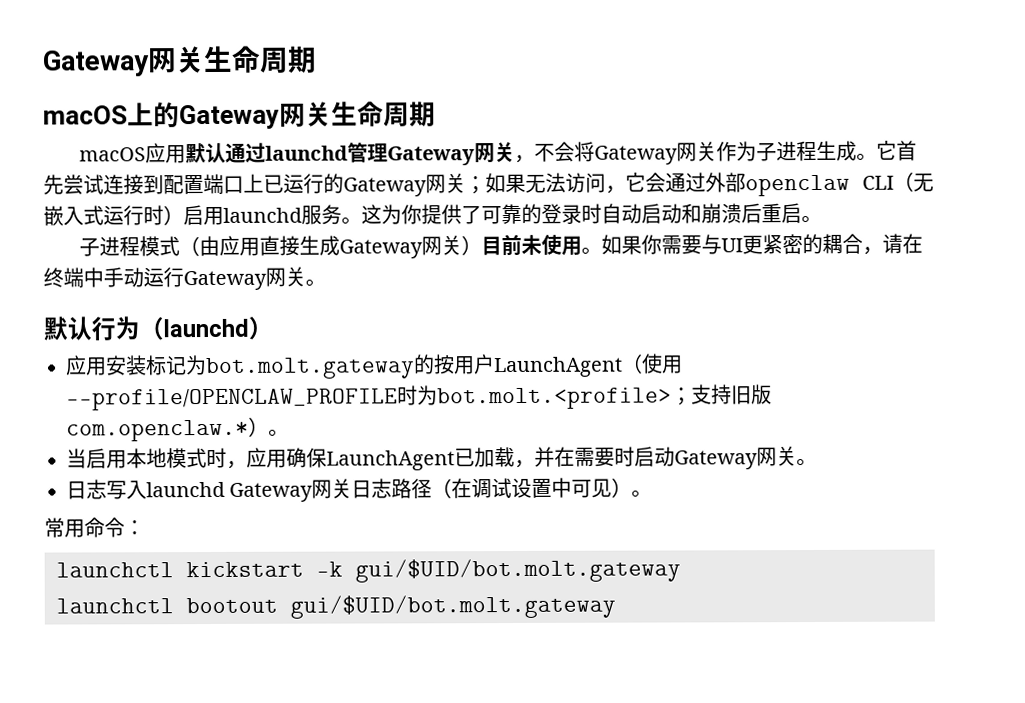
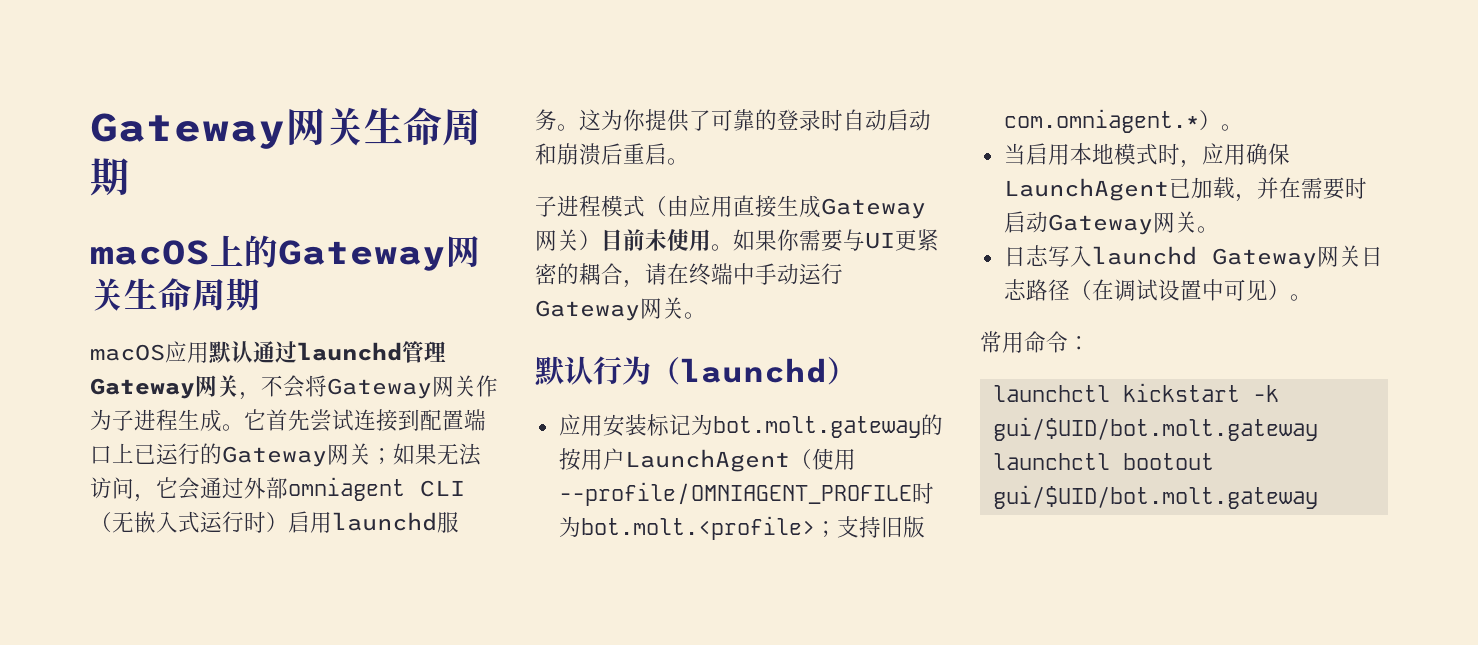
[745,174,850,197] openclaw -> [288,477,405,501] omniagent
[66,388,398,411] --profile/OPENCLAW_PROFILE -> [558,482,912,506] --profile/OMNIAGENT_PROFILE
[66,419,249,442] com.openclaw.* -> [1003,109,1199,133] com.omniagent.*

